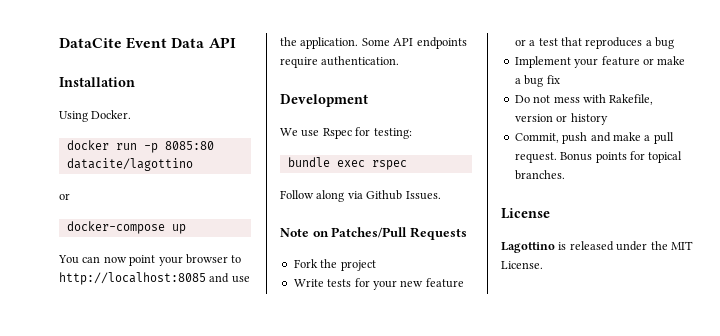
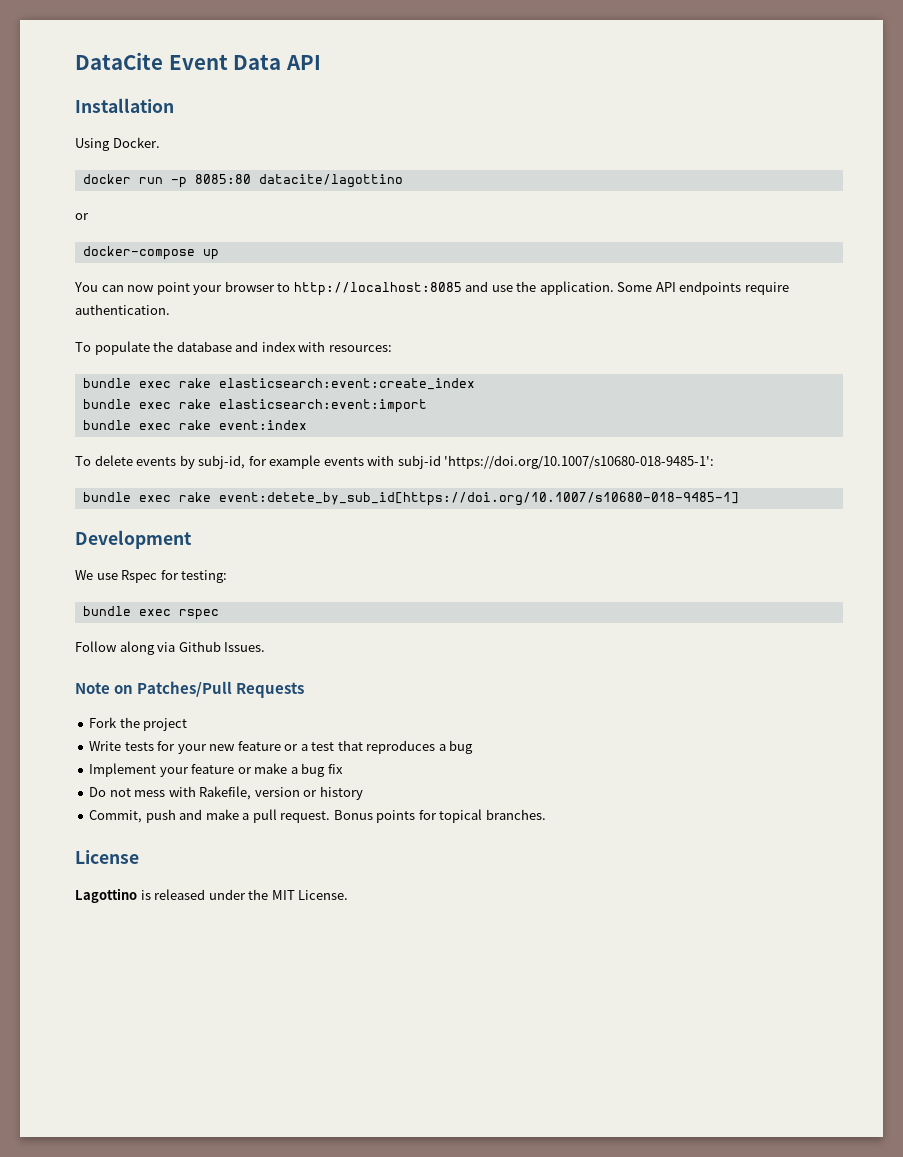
(400, 61) none -> [75,341,392,355] [82,378,475,390] [82,399,427,413] [82,420,307,430] [75,455,715,469] [82,492,739,506] // To populate the database and index with resources: // bundle exec rake elasticsearch:event:create_index // bundle exec rake elasticsearch:event:import // bundle exec rake event:index // To delete events by subj-id, for example events with subj-id 'https://doi.org/10.1007/s10680-018-9485-1': // bundle exec rake event:detete_by_sub_id[https://doi.org/10.1007/s10680-018-9485-1]

